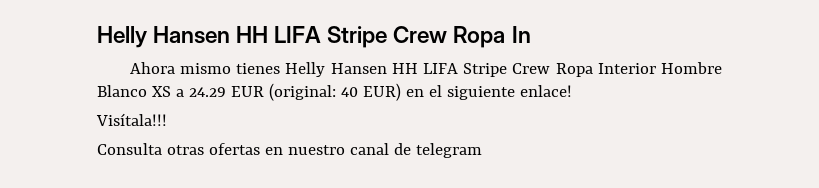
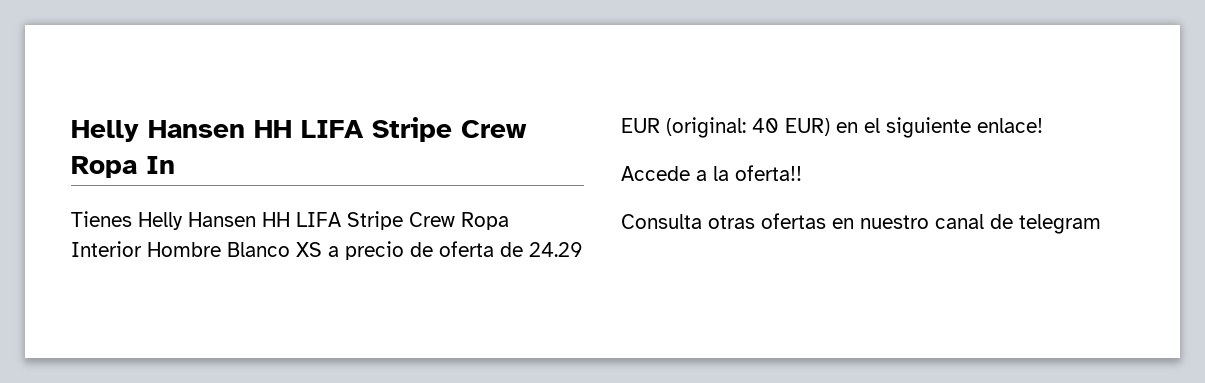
[129,62,281,74] Ahora mismo tienes -> [71,211,132,227] Tienes
(184, 93) none -> [345,241,523,260] precio de oferta de
[96,113,167,126] Visítala!!! -> [621,165,802,181] Accede a la oferta!!

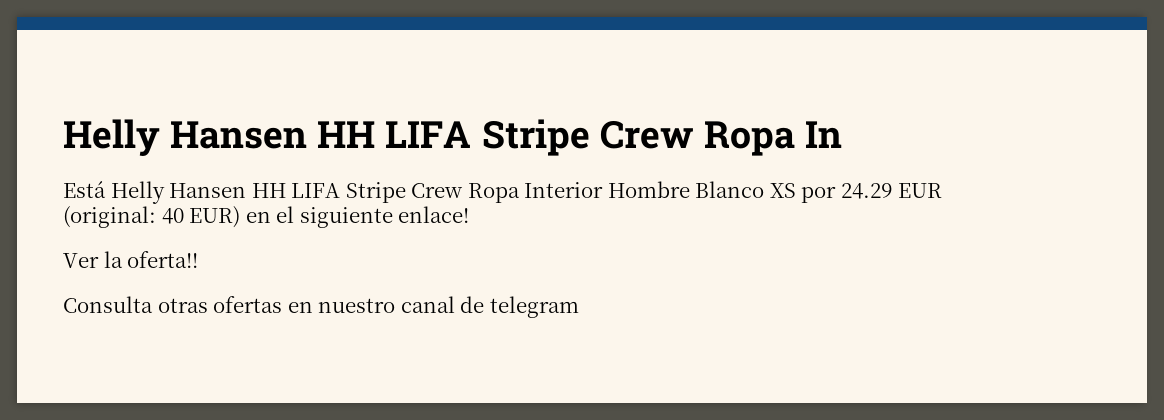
[71,211,132,227] Tienes -> [63,181,106,198] Está
[328,241,523,260] a precio de oferta de -> [801,186,837,203] por
[621,166,707,181] Accede a -> [63,253,99,268] Ver

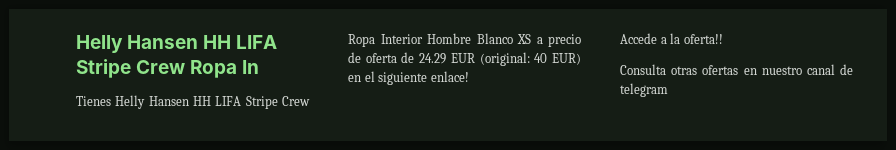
[63,181,106,198] Está -> [76,96,111,106] Tienes
[801,186,837,203] por -> [536,34,581,47] [348,52,415,63] a precio de oferta de
[63,253,99,268] Ver -> [620,33,667,44] Accede a

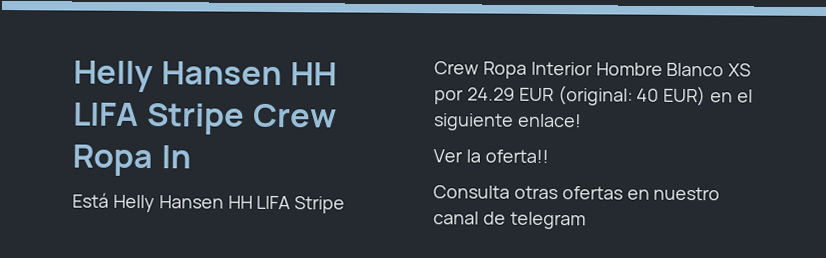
[76,96,111,106] Tienes -> [72,192,109,208] Está
[536,34,581,47] [348,52,415,63] a precio de oferta de -> [434,89,464,105] por
[620,33,667,44] Accede a -> [433,149,463,163] Ver

